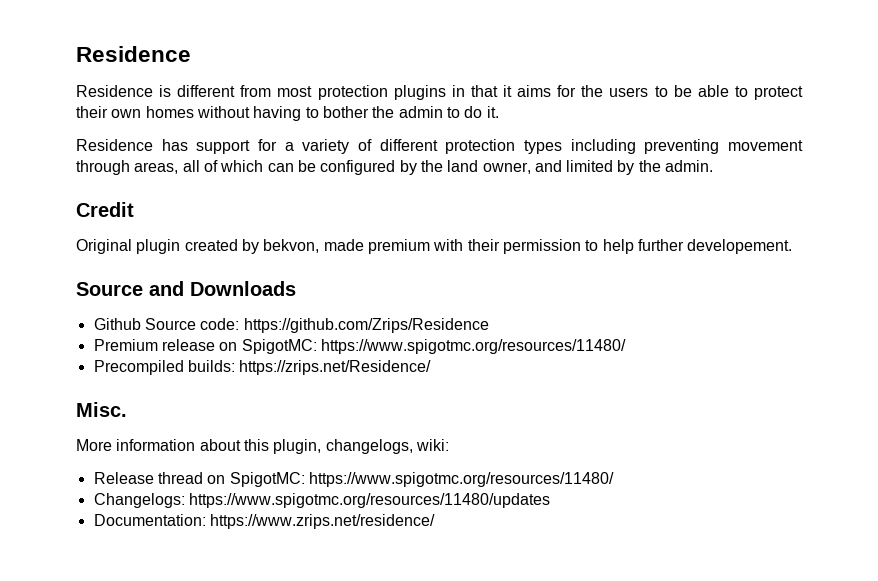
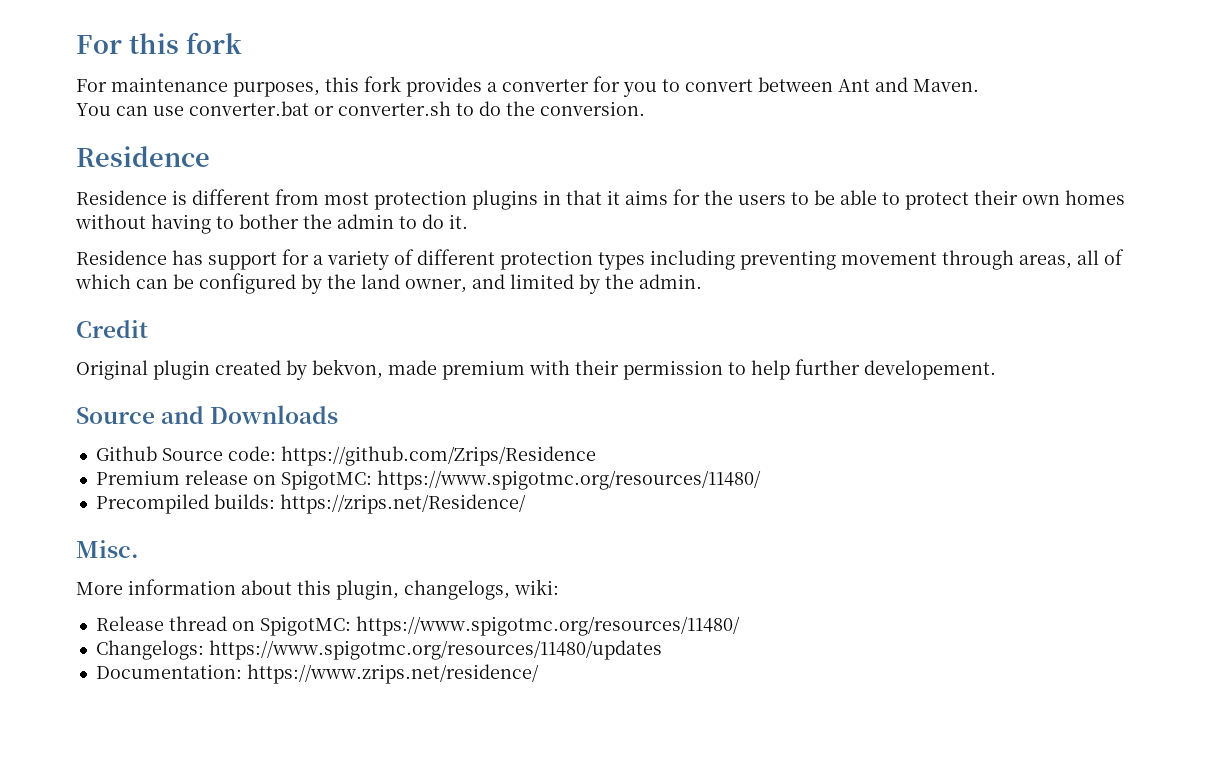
(76, 54) none -> [76,32,242,54] [76,76,979,97] [76,101,645,116] For this fork // For maintenance purposes, this fork provides a converter for you to convert between Ant and Maven. // You can use converter.bat or converter.sh to do the conversion. //

